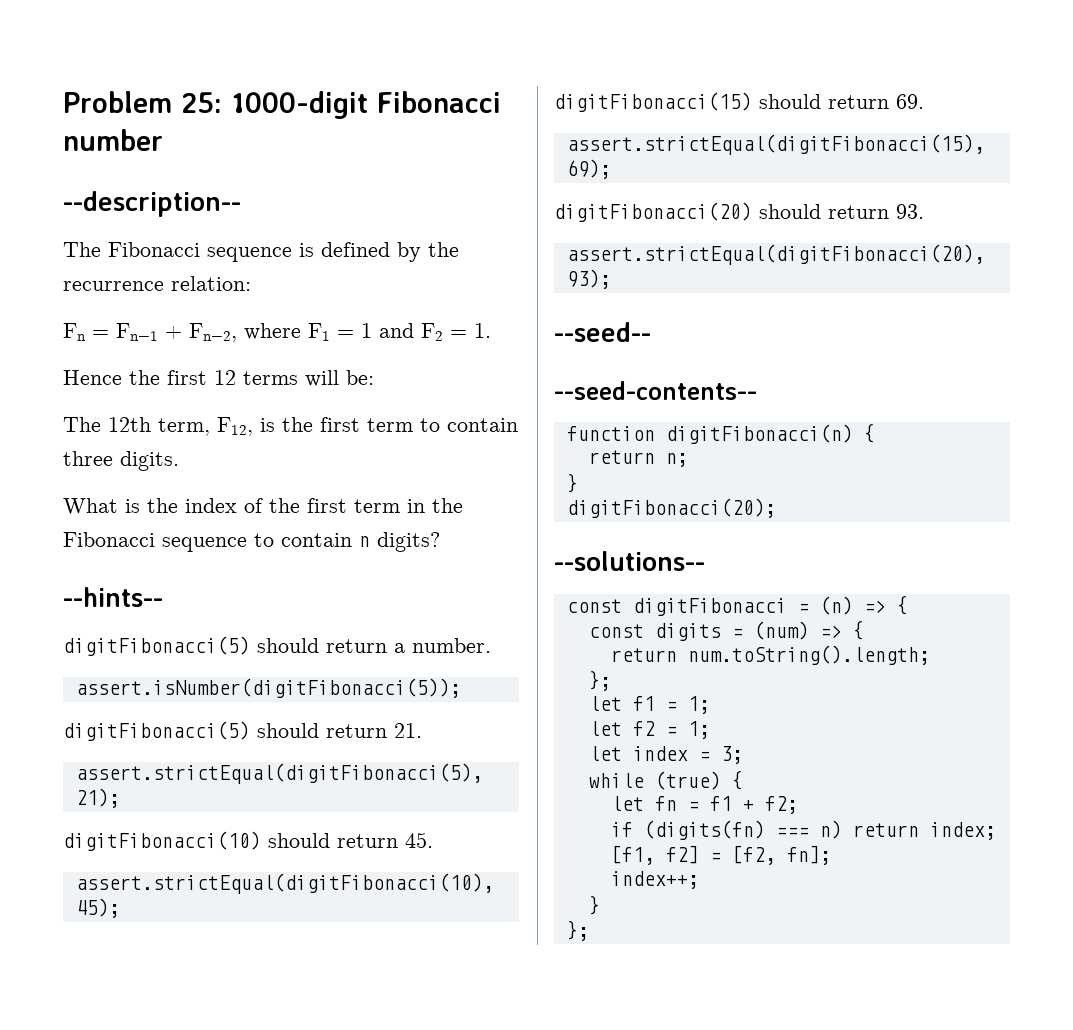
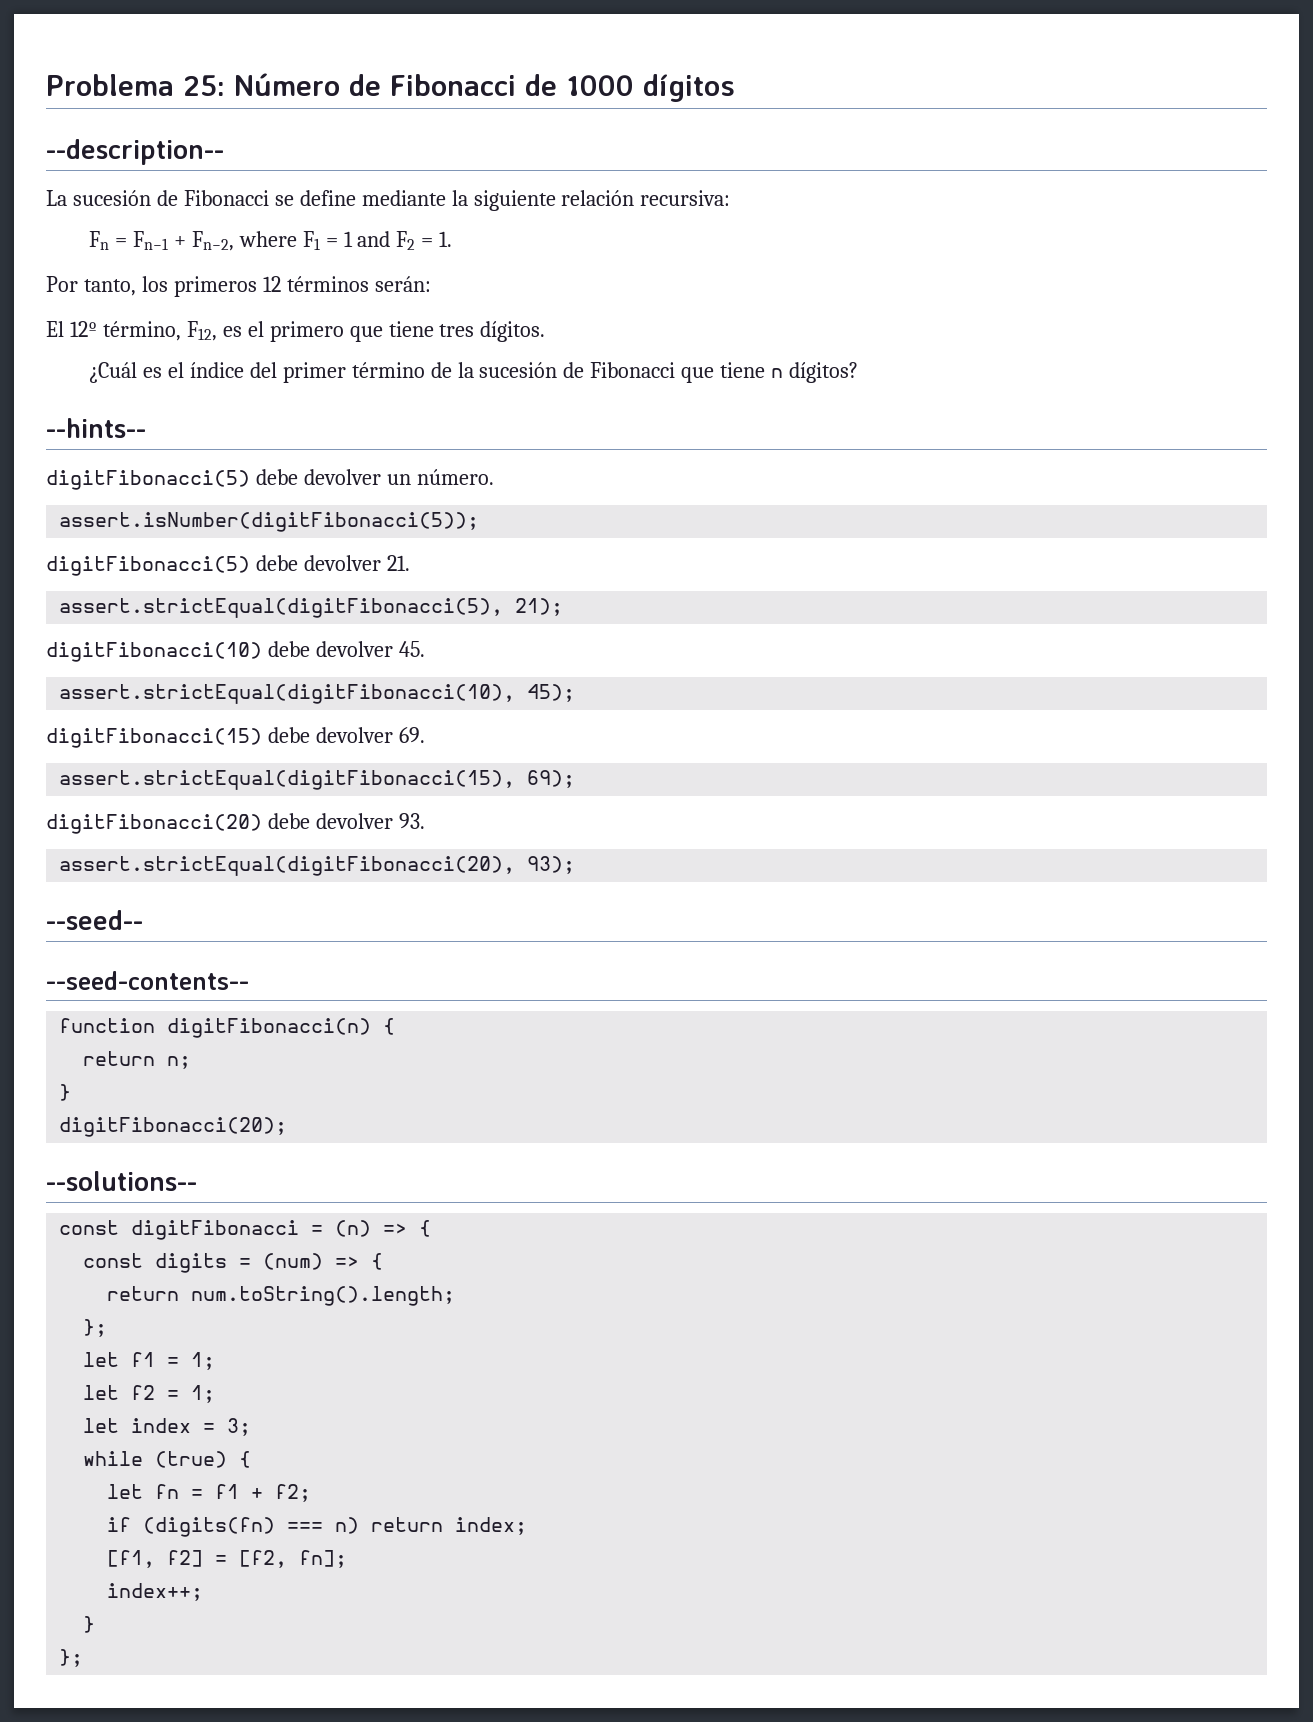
[63,91,501,119] [63,129,163,151] [63,191,241,217] [63,242,459,262] [63,276,251,291] Problem 25: 1000-digit Fibonacci number // --description-- // The Fibonacci sequence is defined by the recurrence relation: -> [46,73,735,102] [46,139,224,165] [46,190,731,211] Problema 25: Número de Fibonacci de 1000 dígitos // --description-- // La sucesión de Fibonacci se define mediante la siguiente relación recursiva:
[63,370,374,387] [63,417,518,436] [63,451,179,471] [63,498,463,515] [63,532,440,552] [63,587,163,607] [63,636,491,656] Hence the first 12 terms will be: // The 12th term, F12, is the first term to contain three digits. // What is the index of the first term in the Fibonacci sequence to contain n digits? // --hints-- // digitFibonacci(5) should return a number. -> [46,276,431,297] [46,321,546,342] [89,362,859,383] [46,418,146,438] [46,469,494,490] Por tanto, los primeros 12 términos serán: // El 12º término, F12, es el primero que tiene tres dígitos. // ¿Cuál es el índice del primer término de la sucesión de Fibonacci que tiene n dígitos? // --hints-- // digitFibonacci(5) debe devolver un número.
[257,723,387,738] should return -> [255,555,381,571] debe devolver
[268,833,398,848] should return -> [267,641,393,657] debe devolver
[759,94,889,109] should return -> [267,727,393,743] debe devolver
[759,204,889,219] should return -> [267,813,393,829] debe devolver

